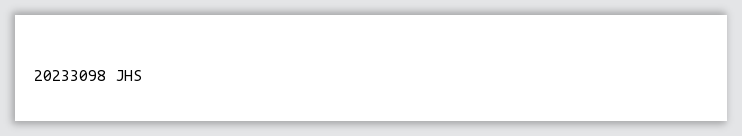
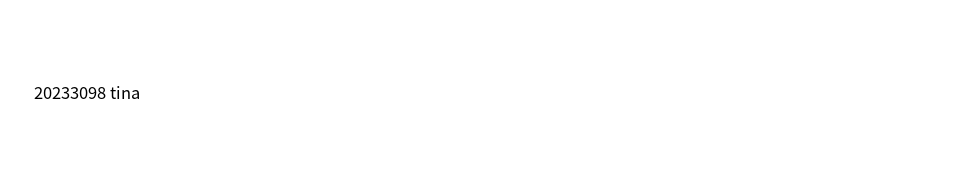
[115,70,142,81] JHS -> [110,86,141,99] tina

